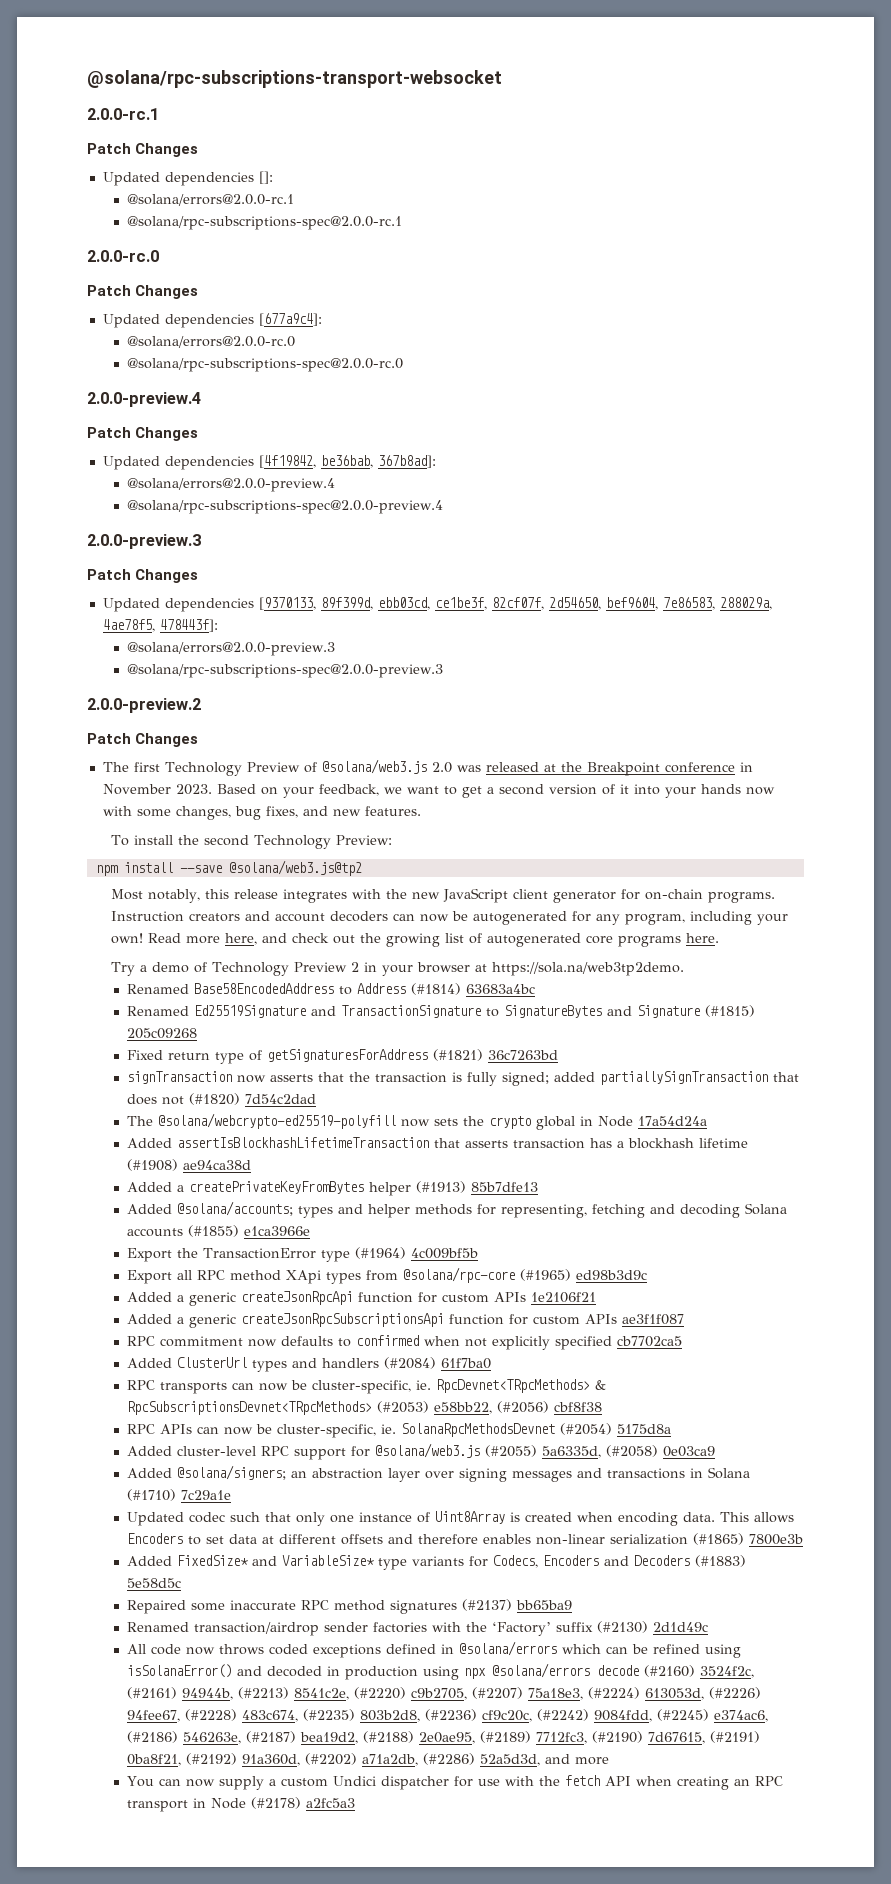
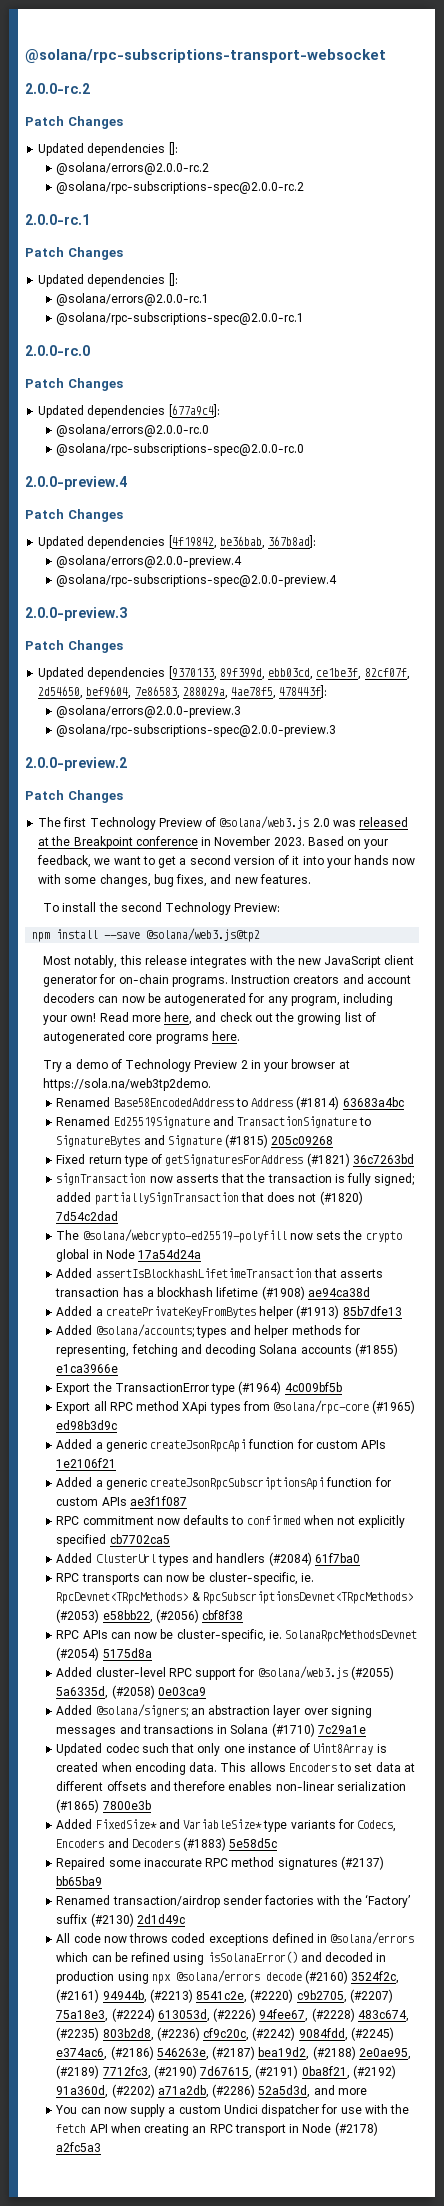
(502, 79) none -> [25,83,90,94] [25,116,123,129] [38,142,178,156] [56,162,210,175] [56,181,305,194] // 2.0.0-rc.2 // Patch Changes // Updated dependencies []: // @solana/errors@2.0.0-rc.2 // @solana/rpc-subscriptions-spec@2.0.0-rc.2

